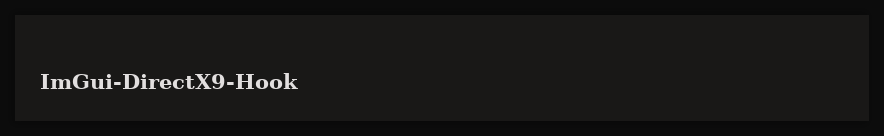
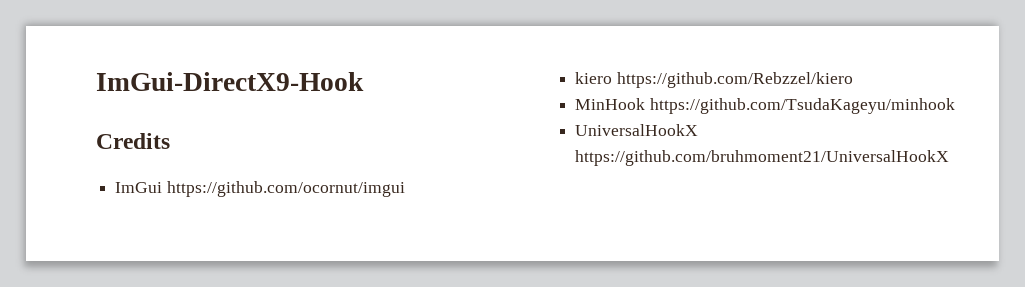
(298, 81) none -> [96,133,170,149] [115,181,405,197] [575,72,853,88] [575,98,955,114] [575,124,699,136] [575,150,950,166] // Credits // ImGui https://github.com/ocornut/imgui // kiero https://github.com/Rebzzel/kiero // MinHook https://github.com/TsudaKageyu/minhook // UniversalHookX https://github.com/bruhmoment21/UniversalHookX

